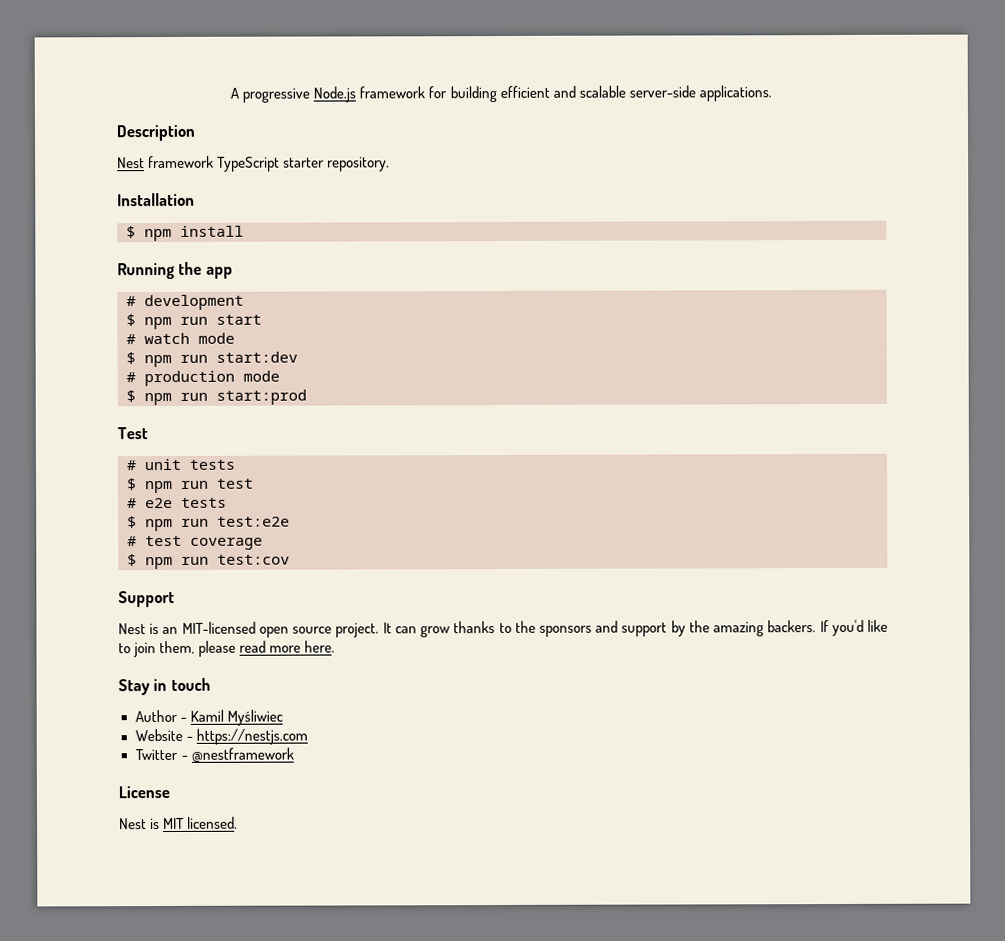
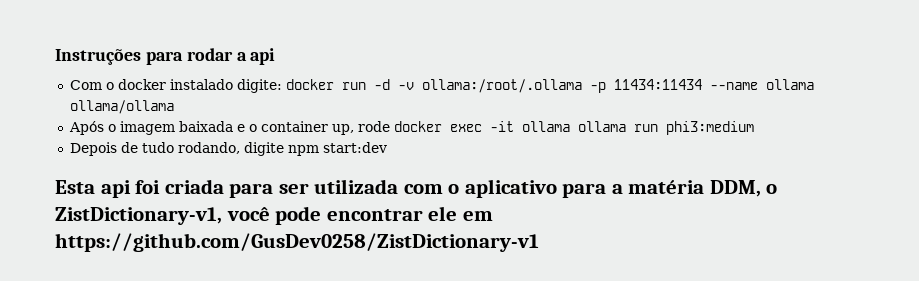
[230,85,772,103] [116,124,196,142] [117,155,391,172] [117,192,195,207] [126,225,244,242] [117,261,233,280] [126,294,244,311] [126,314,262,330] [126,332,235,345] [126,351,298,368] [126,370,280,387] [126,389,307,406] [117,427,148,440] [126,458,235,471] [127,478,254,494] [127,497,227,509] [127,516,290,532] [127,535,263,550] [127,554,290,570] [118,590,175,608] [118,619,889,638] [118,640,336,658] [118,677,211,696] [134,709,283,726] [134,728,308,745] [134,747,294,762] [118,785,170,799] [119,816,239,830] A progressive Node.js framework for building efficient and scalable server-side applications. // Description // Nest framework TypeScript starter repository. // Installation // $ npm install // Running the app // # development // $ npm run start // # watch mode // $ npm run start:dev // # production mode // $ npm run start:prod // Test // # unit tests // $ npm run test // # e2e tests // $ npm run test:e2e // # test coverage // $ npm run test:cov // Support // Nest is an MIT-licensed open source project. It can grow thanks to the sponsors and support by the amazing backers. If you'd like to join them, please read more here. // Stay in touch // Author - Kamil Myśliwiec // Website - https://nestjs.com // Twitter - @nestframework // License // Nest is MIT licensed. -> [55,48,276,65] [69,79,814,93] [69,100,174,114] [68,121,754,135] [69,142,387,156] [55,179,778,198] [55,206,493,225] [55,233,539,252] Instruções para rodar a api // Com o docker instalado digite: docker run -d -v ollama:/root/.ollama -p 11434:11434 --name ollama ollama/ollama // Após o imagem baixada e o container up, rode docker exec -it ollama ollama run phi3:medium // Depois de tudo rodando, digite npm start:dev // Esta api foi criada para ser utilizada com o aplicativo para a matéria DDM, o ZistDictionary-v1, você pode encontrar ele em https://github.com/GusDev0258/ZistDictionary-v1

